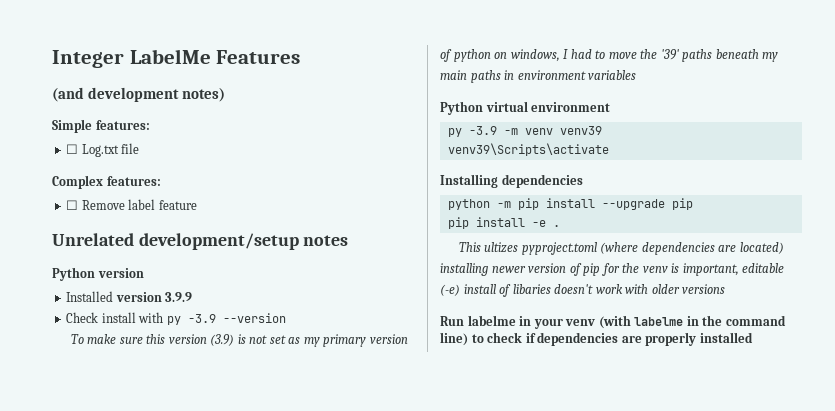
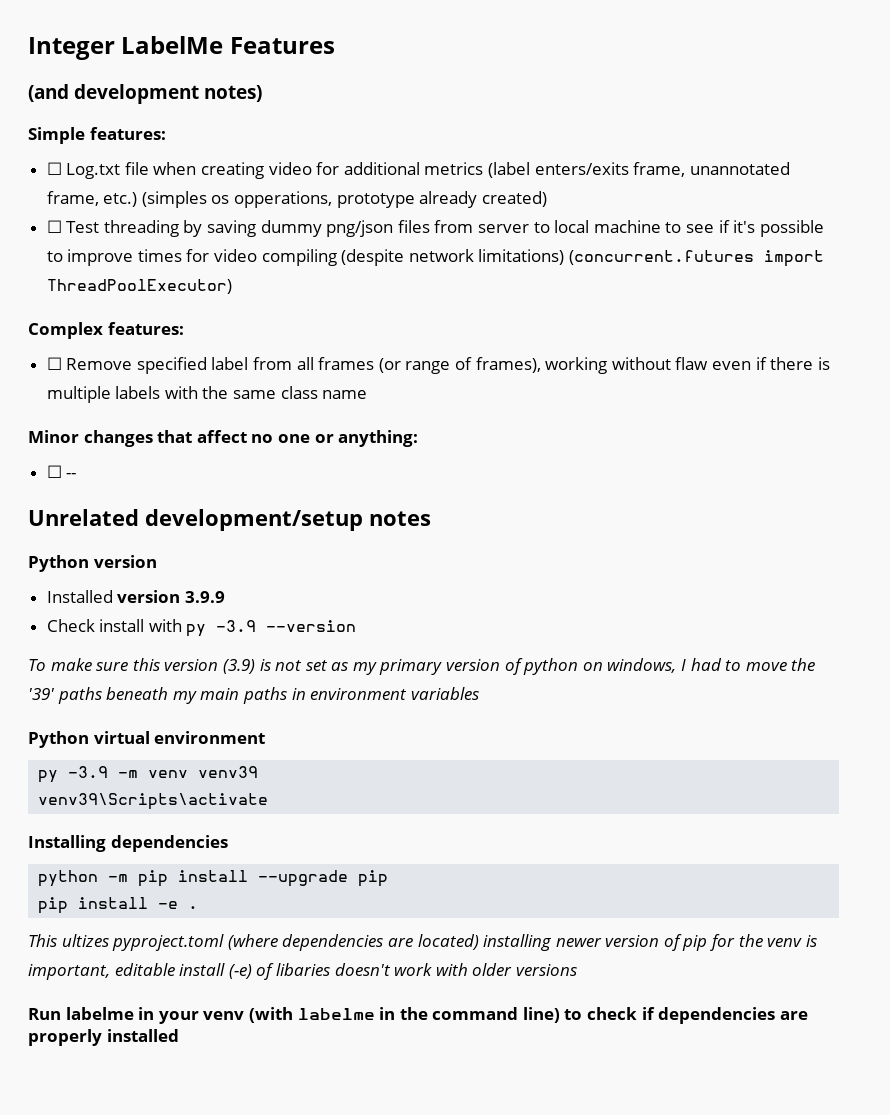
[52,175,161,189] [66,199,197,210] // Complex features: // ☐ Remove label feature -> [153,162,790,179] [46,191,547,208] [46,220,824,237] [46,249,825,267] [46,279,232,294] [28,322,184,339] [46,357,830,374] [46,386,368,403] [28,430,419,447] [46,465,77,478] when creating video for additional metrics (label enters/exits frame, unannotated frame, etc.) (simples os opperations, prototype already created) // ☐ Test threading by saving dummy png/json files from server to local machine to see if it's possible to improve times for video compiling (despite network limitations) (concurrent.futures import ThreadPoolExecutor) // Complex features: // ☐ Remove specified label from all frames (or range of frames), working without flaw even if there is multiple labels with the same class name // Minor changes that affect no one or anything: // ☐ --
[440,284,496,296] (-e) install -> [179,963,252,979] install (-e)

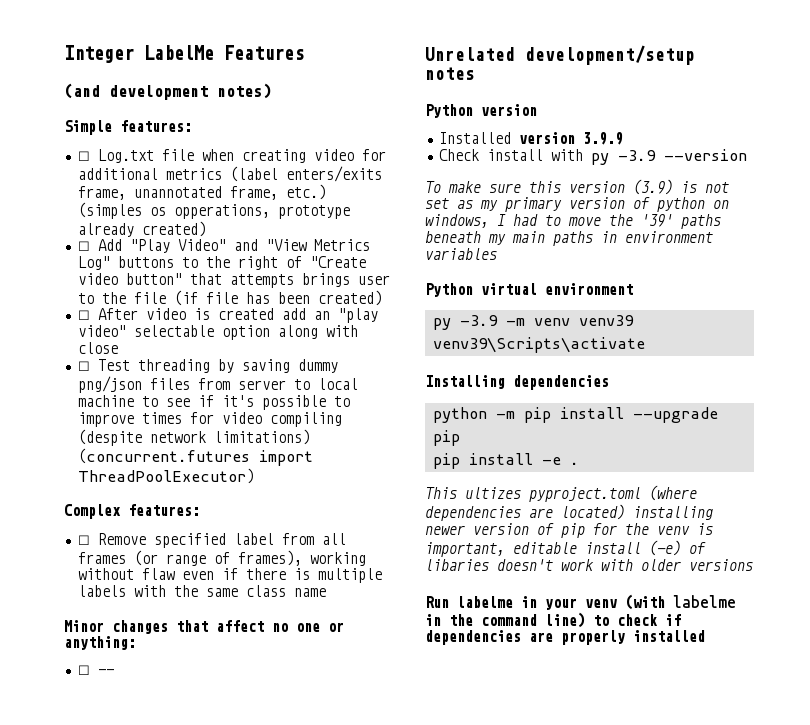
(547, 199) none -> [77,239,370,253] [77,256,366,270] [77,273,390,288] [77,290,382,306] [77,308,378,323] [77,325,358,340] [77,342,118,354] // ☐ Add "Play Video" and "View Metrics Log" buttons to the right of "Create video button" that attempts brings user to the file (if file has been created) // ☐ After video is created add an "play video" selectable option along with close

